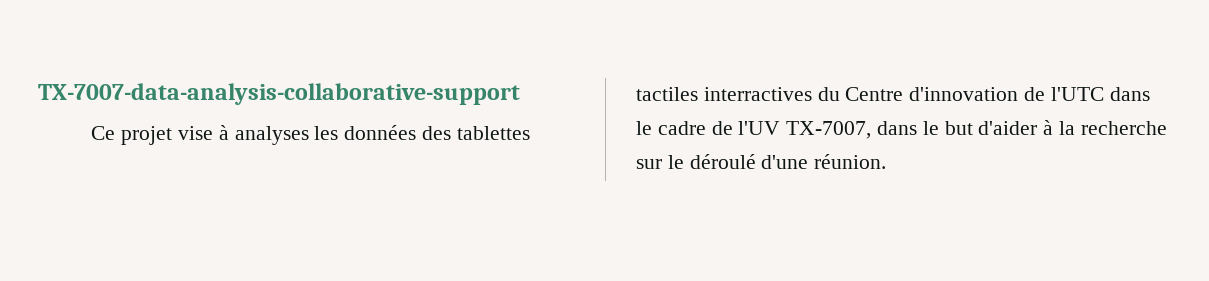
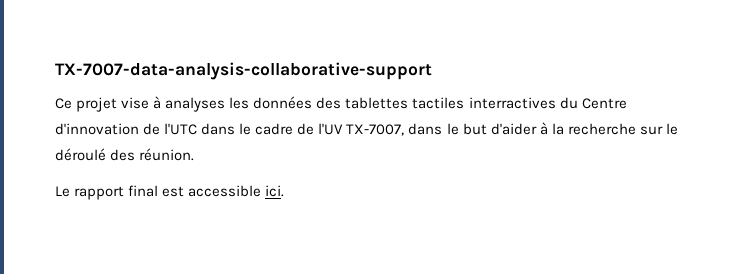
[761,155,809,169] d'une -> [110,149,136,161] des
(887, 161) none -> [55,185,285,200] // Le rapport final est accessible ici.

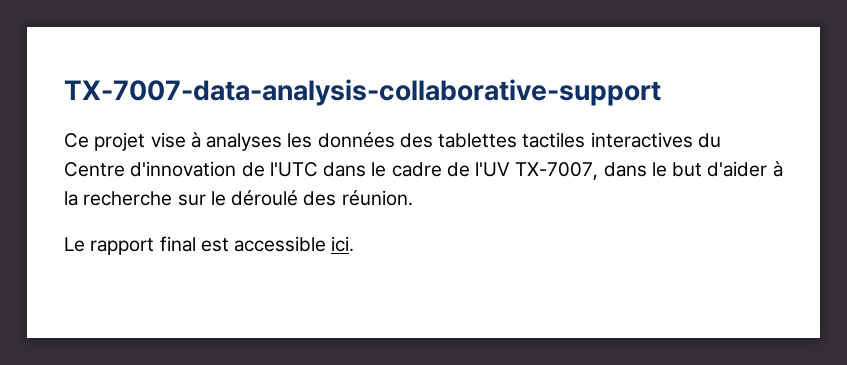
[468,97,556,109] interractives -> [590,132,693,148] interactives

